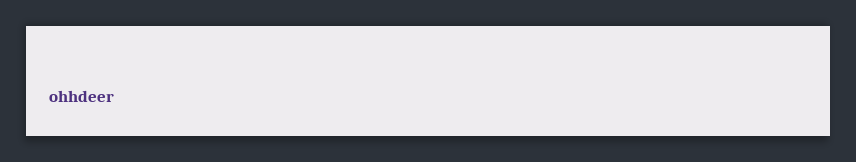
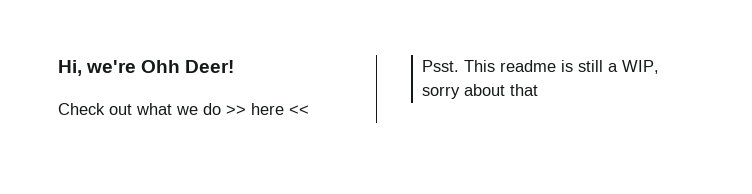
[49,90,114,102] ohhdeer -> [58,60,235,76] [58,103,309,115] [422,60,660,74] [422,84,539,99] Hi, we're Ohh Deer! // Check out what we do >> here << // Psst. This readme is still a WIP, sorry about that

